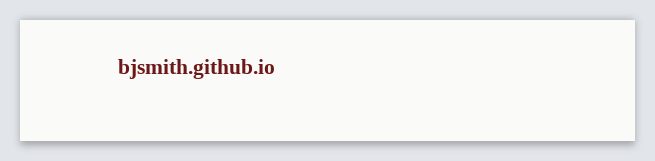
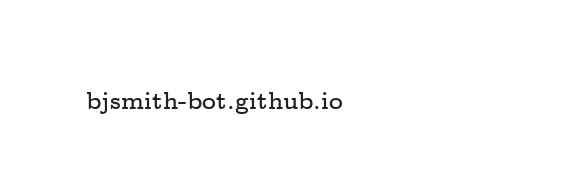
[118,59,275,79] bjsmith.github.io -> [86,92,343,114] bjsmith-bot.github.io

